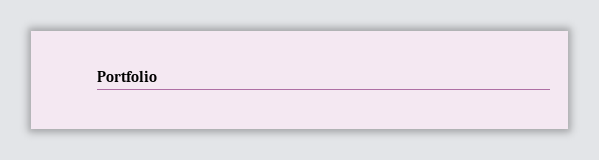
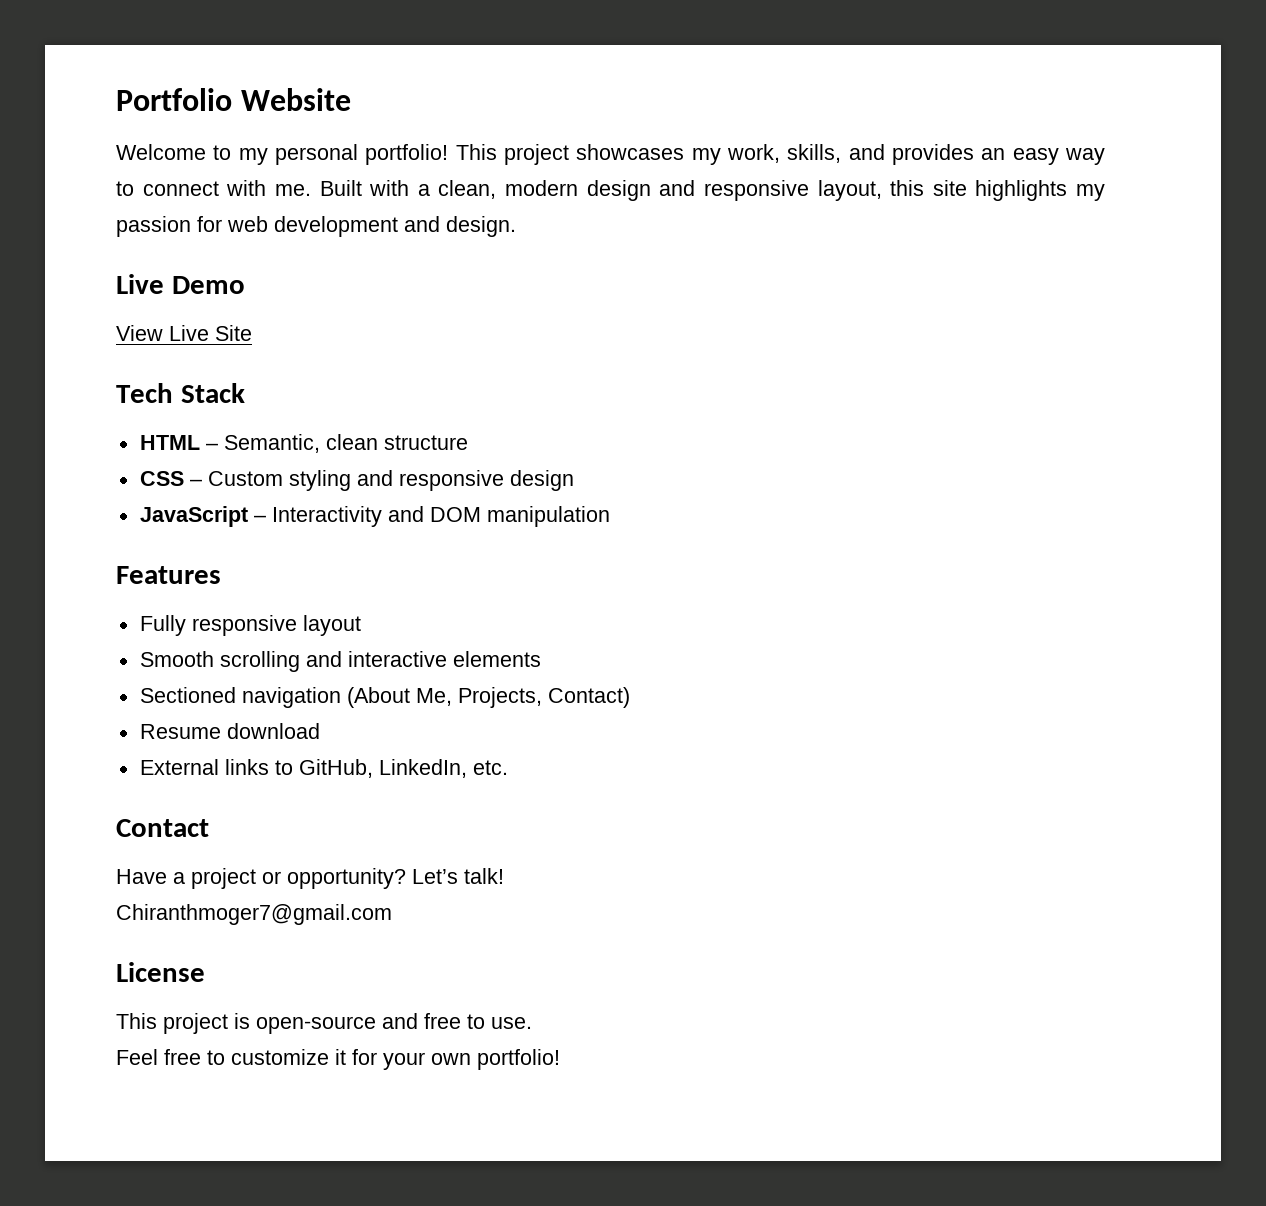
(157, 76) none -> [240,88,351,111] [116,144,1106,165] [116,180,1105,201] [116,216,516,237] [116,274,245,294] [116,325,252,341] [116,383,245,403] [139,434,468,453] [139,470,574,491] [139,506,610,527] [116,566,221,584] [139,615,361,636] [139,651,541,672] [139,687,630,708] [139,723,320,739] [139,759,508,778] [116,819,209,837] [116,868,504,889] [116,904,392,925] [116,962,205,982] [116,1013,532,1034] [116,1049,560,1070] Website // Welcome to my personal portfolio! This project showcases my work, skills, and provides an easy way to connect with me. Built with a clean, modern design and responsive layout, this site highlights my passion for web development and design. // Live Demo // View Live Site // Tech Stack // HTML – Semantic, clean structure // CSS – Custom styling and responsive design // JavaScript – Interactivity and DOM manipulation // Features // Fully responsive layout // Smooth scrolling and interactive elements // Sectioned navigation (About Me, Projects, Contact) // Resume download // External links to GitHub, LinkedIn, etc. // Contact // Have a project or opportunity? Let’s talk! // Chiranthmoger7@gmail.com // License // This project is open-source and free to use. // Feel free to customize it for your own portfolio!

